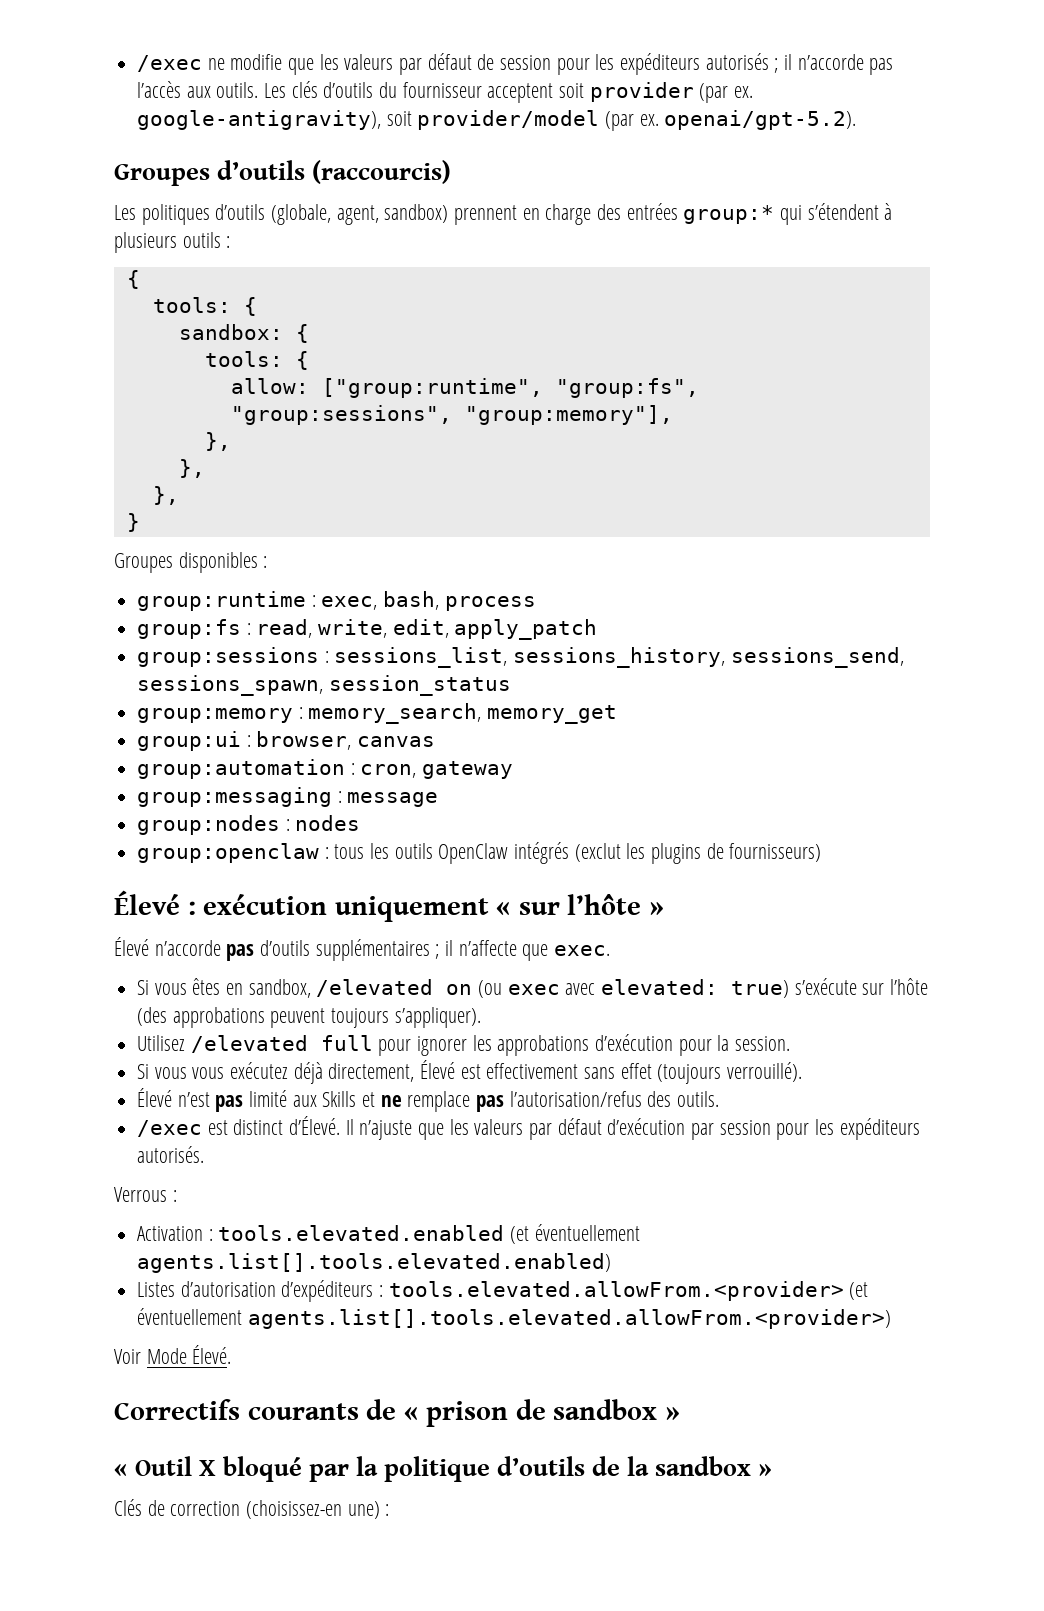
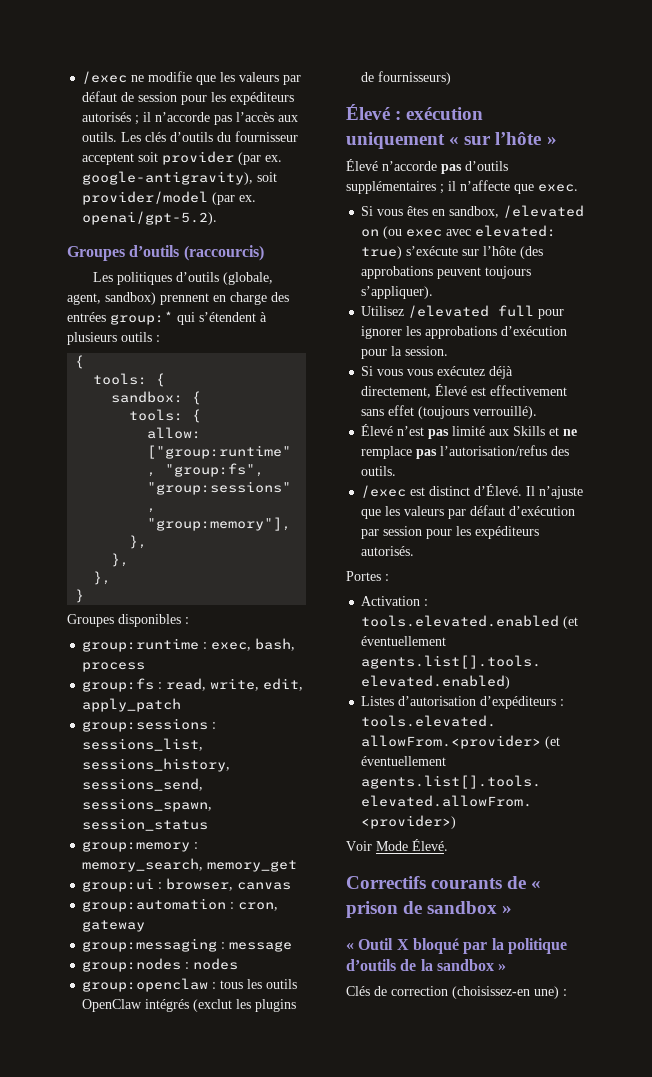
[114,1187,167,1202] Verrous -> [346,571,381,581] Portes

